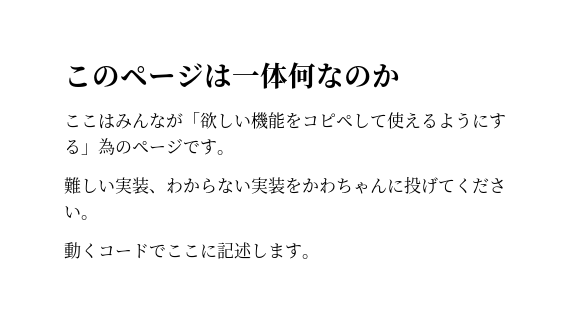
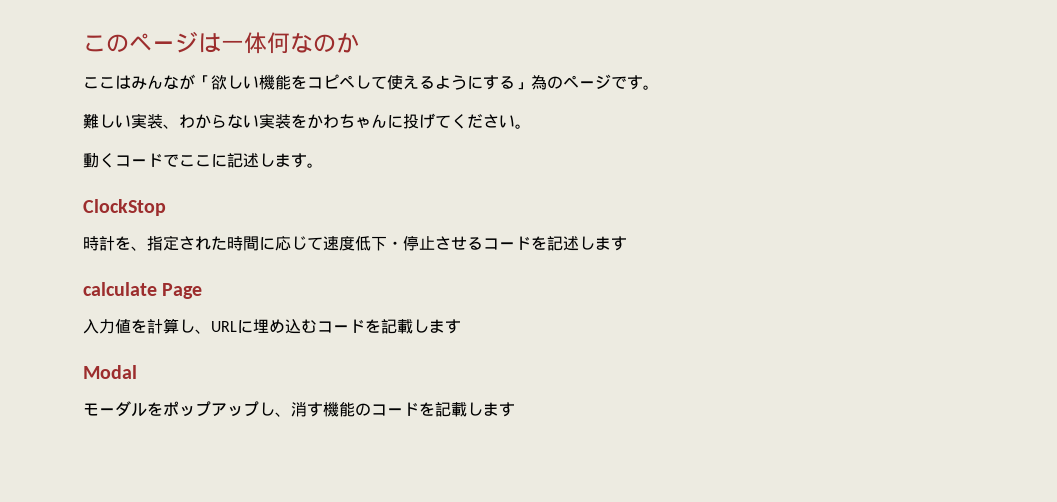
(319, 256) none -> [83,199,166,216] [83,235,627,251] [83,282,203,299] [83,318,461,334] [83,365,137,379] [83,401,515,417] // ClockStop // 時計を、指定された時間に応じて速度低下・停止させるコードを記述します // calculate Page // 入力値を計算し、URLに埋め込むコードを記載します // Modal // モーダルをポップアップし、消す機能のコードを記載します

